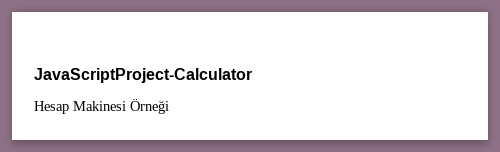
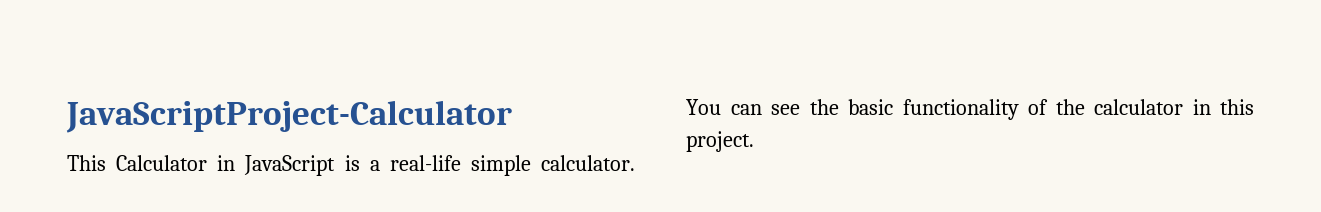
[34,99,169,114] Hesap Makinesi Örneği -> [67,155,635,176] [686,99,1254,120] [686,131,754,152] This Calculator in JavaScript is a real-life simple calculator. You can see the basic functionality of the calculator in this project.

